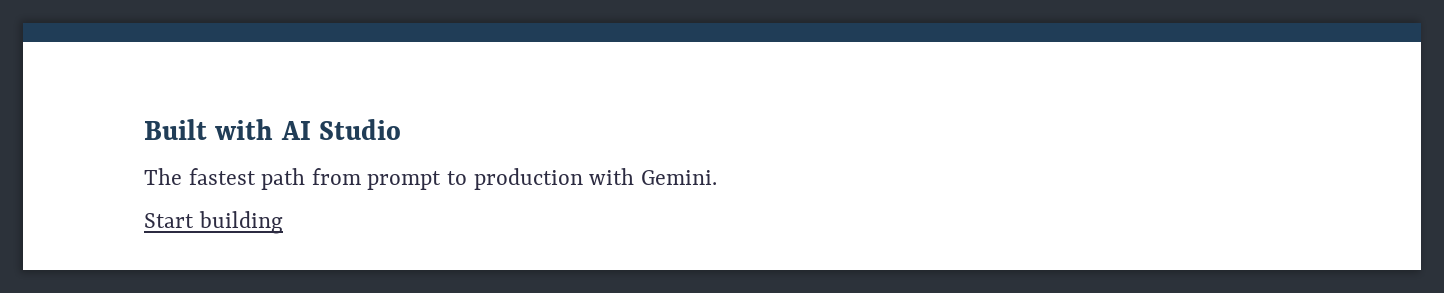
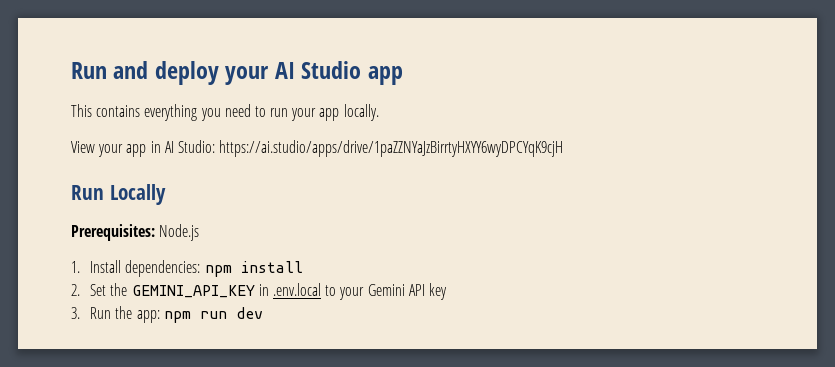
[144,119,402,140] [144,168,717,190] [144,211,283,234] Built with AI Studio // The fastest path from prompt to production with Gemini. // Start building -> [71,61,403,85] [71,104,379,121] [71,140,564,157] [71,184,166,205] [71,224,200,241] [71,260,303,277] [71,283,447,300] [71,306,263,323] Run and deploy your AI Studio app // This contains everything you need to run your app locally. // View your app in AI Studio: https://ai.studio/apps/drive/1paZZNYaJzBirrtyHXYY6wyDPCYqK9cjH // Run Locally // Prerequisites: Node.js // 1. Install dependencies: npm install // 2. Set the GEMINI_API_KEY in .env.local to your Gemini API key // 3. Run the app: npm run dev

